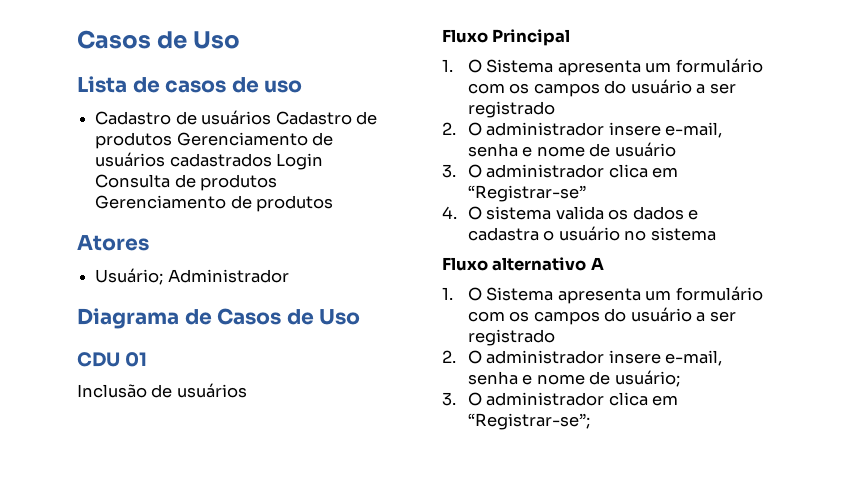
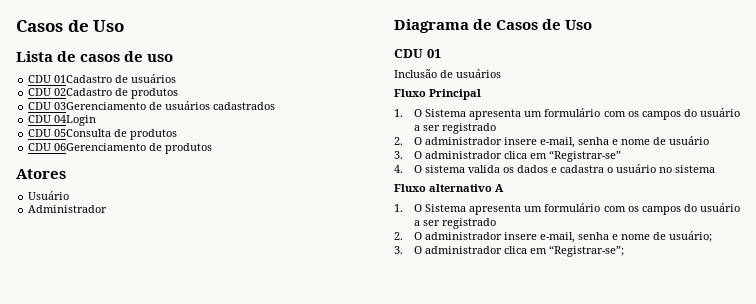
[95,110,377,125] [95,132,308,149] Cadastro de usuários Cadastro de produtos Gerenciamento -> [28,74,177,83] [28,88,179,99] [28,102,147,110] CDU 01Cadastro de usuários // CDU 02Cadastro de produtos // CDU 03Gerenciamento
[276,153,324,170] [95,174,278,191] [95,195,227,209] Login Consulta de produtos Gerenciamento -> [28,115,97,126] [28,129,178,140] [28,143,147,151] // CDU 04Login // CDU 05Consulta de produtos // CDU 06Gerenciamento
[95,268,164,285] Usuário; -> [28,191,70,200] Usuário //

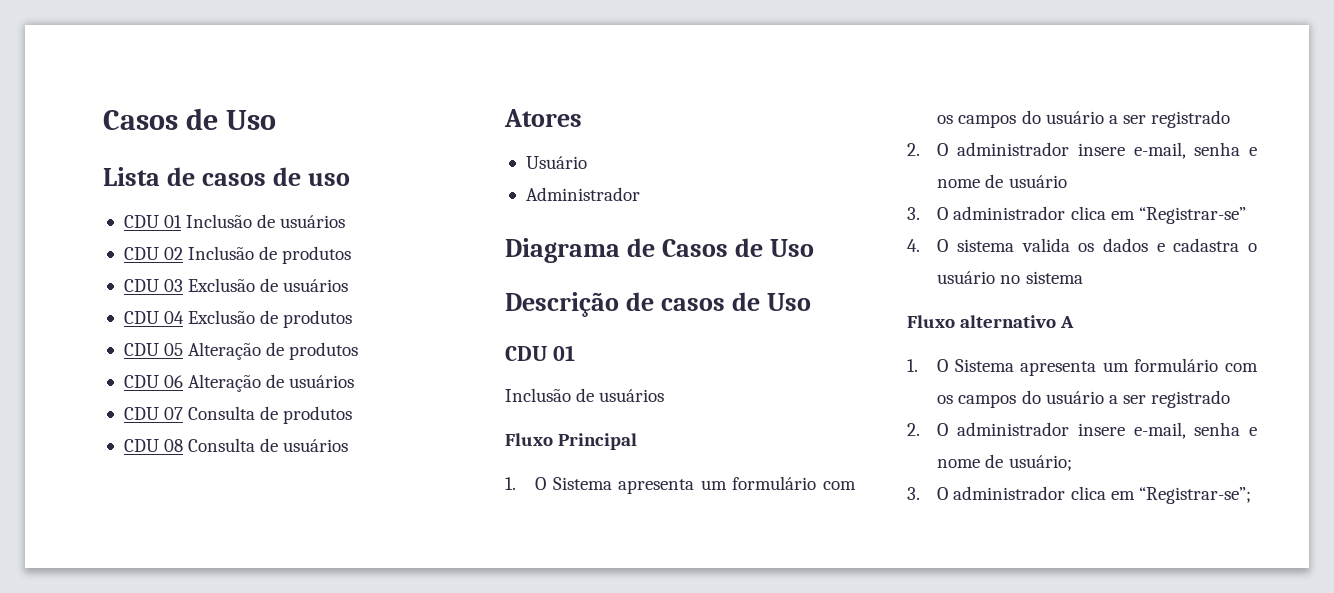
[54,74,177,83] [28,88,179,99] [28,101,276,110] [28,115,97,126] [28,129,178,140] [28,143,213,154] 01Cadastro de usuários // CDU 02Cadastro de produtos // CDU 03Gerenciamento de usuários cadastrados // CDU 04Login // CDU 05Consulta de produtos // CDU 06Gerenciamento de produtos -> [164,214,346,228] [123,246,352,264] [123,278,349,292] [123,310,353,328] [123,342,359,360] [123,374,355,392] [123,406,353,424] [123,438,349,452] 01 Inclusão de usuários // CDU 02 Inclusão de produtos // CDU 03 Exclusão de usuários // CDU 04 Exclusão de produtos // CDU 05 Alteração de produtos // CDU 06 Alteração de usuários // CDU 07 Consulta de produtos // CDU 08 Consulta de usuários
(593, 25) none -> [505,292,811,317] // Descrição de casos de Uso

